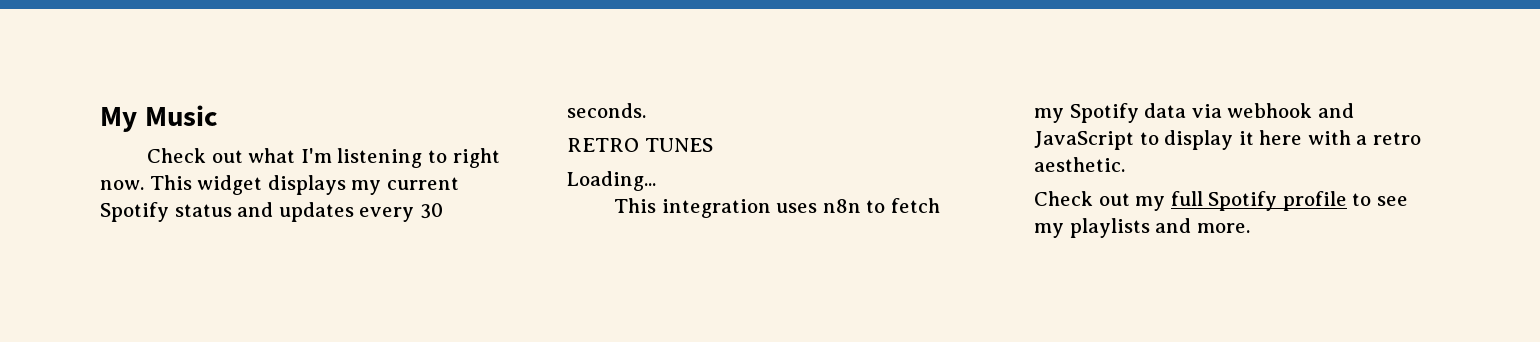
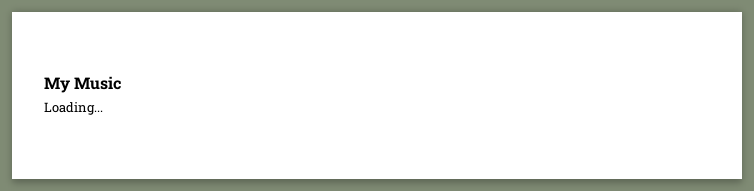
[147,148,500,168] [100,175,459,195] [100,202,443,222] [567,103,646,118] [567,138,713,152] [567,171,656,191] [614,198,940,218] [1034,103,1354,123] [1034,130,1421,150] [1034,157,1125,172] [1034,191,1408,211] [1034,218,1250,238] Check out what I'm listening to right now. This widget displays my current Spotify status and updates every 30 seconds. // RETRO TUNES // Loading... // This integration uses n8n to fetch my Spotify data via webhook and JavaScript to display it here with a retro aesthetic. // Check out my full Spotify profile to see my playlists and more. -> [44,102,103,115] Loading...

